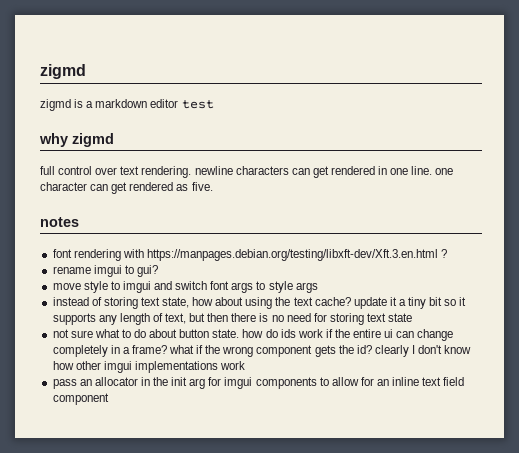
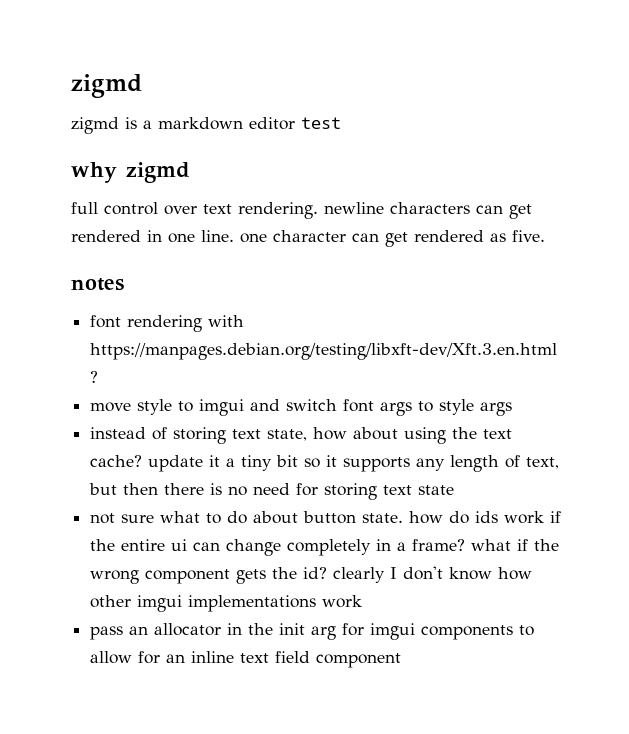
[52,265,158,277] // rename imgui to gui? -> (99, 377) none

